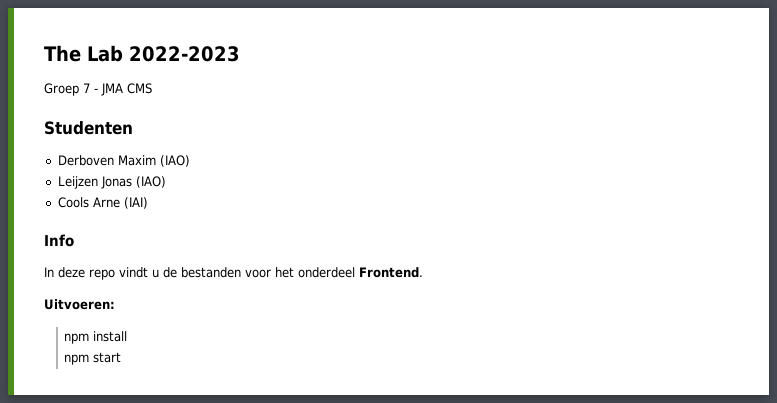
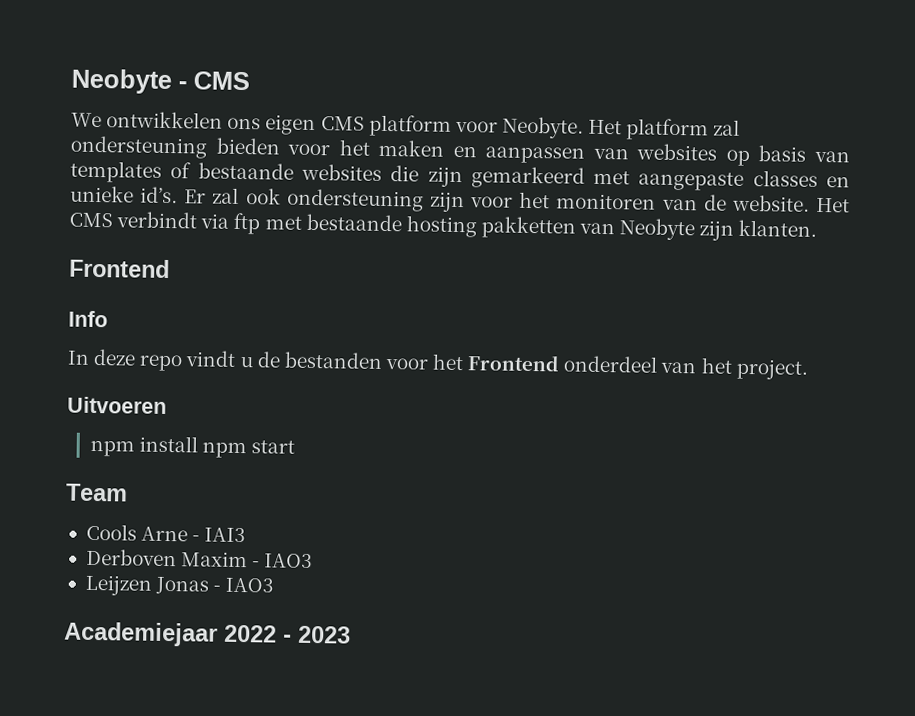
[44,45,240,62] [44,83,152,96] [44,121,133,135] [57,155,190,167] [57,176,166,189] [57,197,148,209] The Lab 2022-2023 // Groep 7 - JMA CMS // Studenten // Derboven Maxim (IAO) // Leijzen Jonas (IAO) // Cools Arne (IAI) -> [71,68,250,95] [71,111,741,141] [70,135,850,167] [70,160,850,191] [70,185,850,213] [69,211,818,241] [69,258,170,279] Neobyte - CMS // We ontwikkelen ons eigen CMS platform voor Neobyte. Het platform zal ondersteuning bieden voor het maken en aanpassen van websites op basis van templates of bestaande websites die zijn gemarkeerd met aangepaste classes en unieke id’s. Er zal ook ondersteuning zijn voor het monitoren van de website. Het CMS verbindt via ftp met bestaande hosting pakketten van Neobyte zijn klanten. // Frontend
[298,267,423,278] [44,299,115,310] onderdeel Frontend. // Uitvoeren: -> [467,354,809,380] [67,396,167,414] Frontend onderdeel van het project. // Uitvoeren
(128, 336) // -> (198, 444) none
(122, 357) none -> [65,483,128,502] [85,523,247,543] [85,548,314,569] [84,574,275,596] [64,621,351,647] // Team // Cools Arne - IAI3 // Derboven Maxim - IAO3 // Leijzen Jonas - IAO3 // Academiejaar 2022 - 2023

